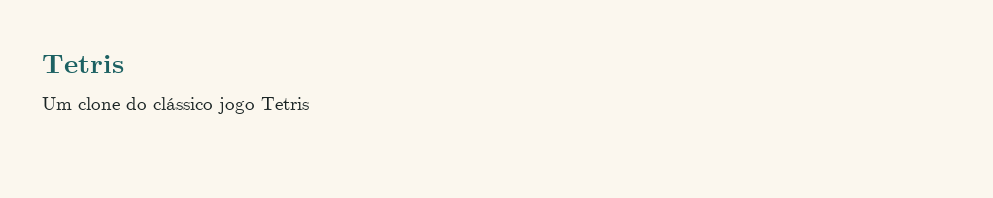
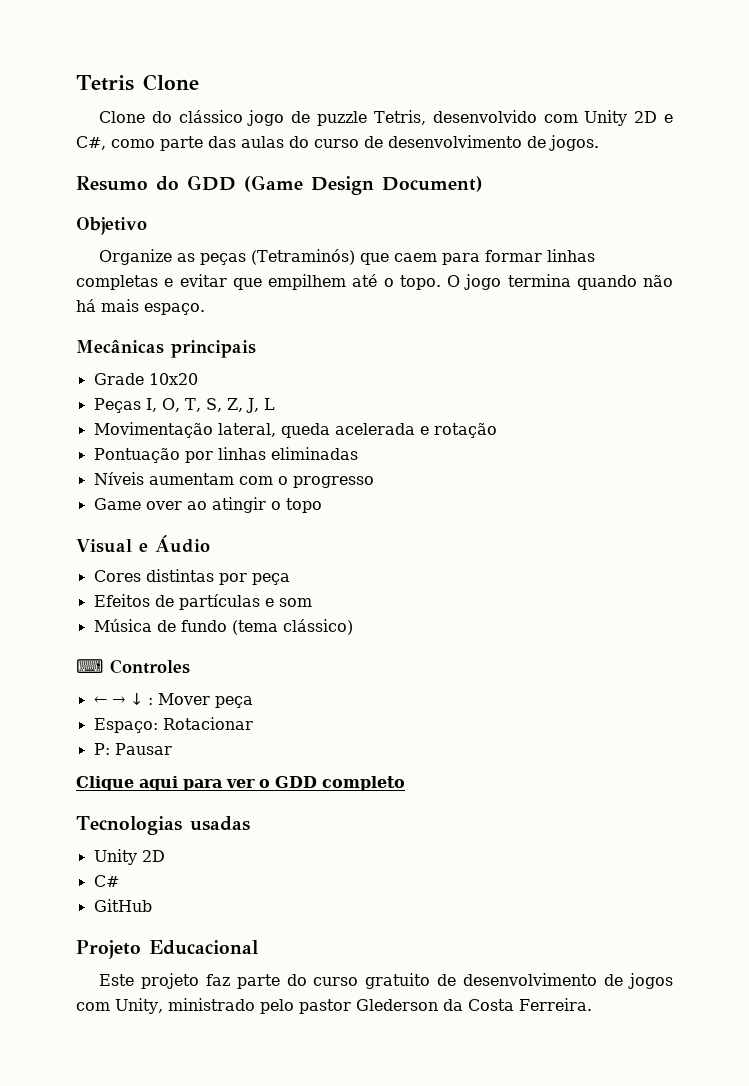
[42,55,124,73] [42,97,120,110] Tetris // Um clone -> [76,74,199,91] [98,111,145,123] Tetris Clone // Clone
[261,97,309,110] Tetris -> [291,110,673,126] [76,135,599,151] [76,175,483,195] [76,217,147,235] [98,249,595,265] [76,274,673,290] [76,299,205,315] [76,340,256,358] [93,373,198,385] [93,398,275,413] [93,422,497,438] [93,447,358,463] [93,472,374,488] [93,497,322,513] [76,535,210,553] [93,569,290,585] [93,594,312,610] [93,619,353,635] [76,659,190,674] [93,693,253,708] [93,717,253,733] [93,743,172,755] [76,776,405,791] [76,816,250,835] [93,849,165,865] [93,875,119,887] [93,899,152,912] [76,940,258,959] [98,973,673,989] [76,998,592,1014] de puzzle Tetris, desenvolvido com Unity 2D e C#, como parte das aulas do curso de desenvolvimento de jogos. // Resumo do GDD (Game Design Document) // Objetivo // Organize as peças (Tetraminós) que caem para formar linhas completas e evitar que empilhem até o topo. O jogo termina quando não há mais espaço. // Mecânicas principais // Grade 10x20 // Peças I, O, T, S, Z, J, L // Movimentação lateral, queda acelerada e rotação // Pontuação por linhas eliminadas // Níveis aumentam com o progresso // Game over ao atingir o topo // Visual e Áudio // Cores distintas por peça // Efeitos de partículas e som // Música de fundo (tema clássico) // ⌨ Controles // ← → ↓ : Mover peça // Espaço: Rotacionar // P: Pausar // Clique aqui para ver o GDD completo // Tecnologias usadas // Unity 2D // C# // GitHub // Projeto Educacional // Este projeto faz parte do curso gratuito de desenvolvimento de jogos com Unity, ministrado pelo pastor Glederson da Costa Ferreira.

